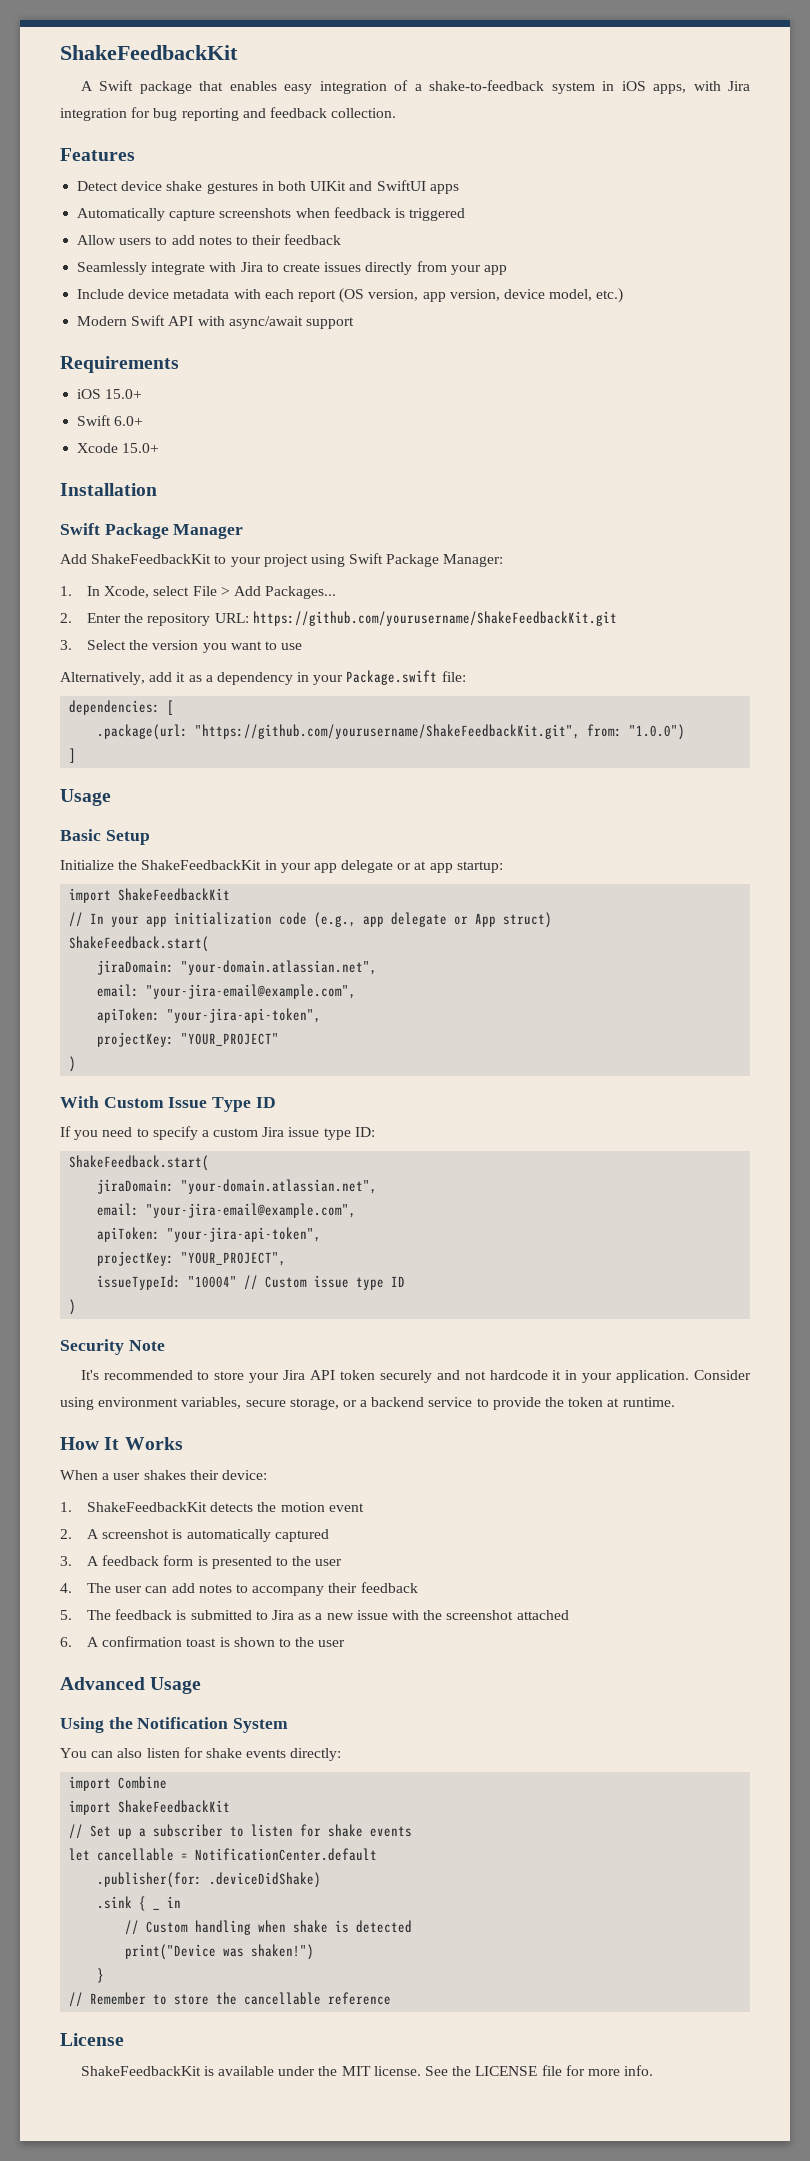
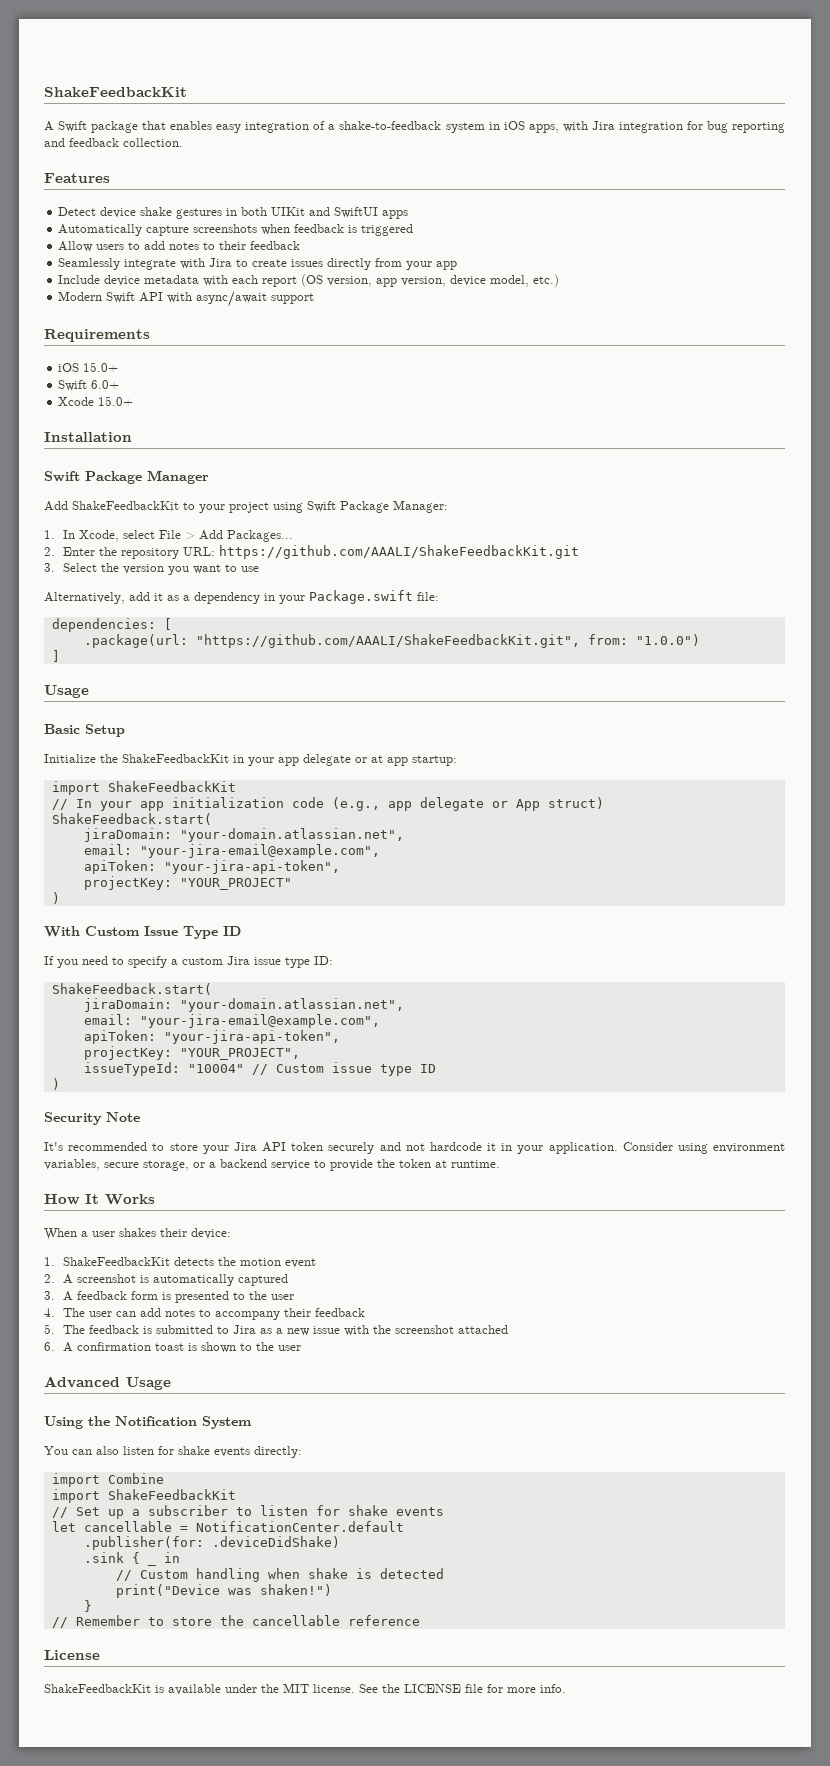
[252,611,617,626] https://github.com/yourusername/ShakeFeedbackKit.git -> [219,545,580,559] https://github.com/AAALI/ShakeFeedbackKit.git
[195,724,581,739] "https://github.com/yourusername/ShakeFeedbackKit.git", -> [195,634,580,648] "https://github.com/AAALI/ShakeFeedbackKit.git",

